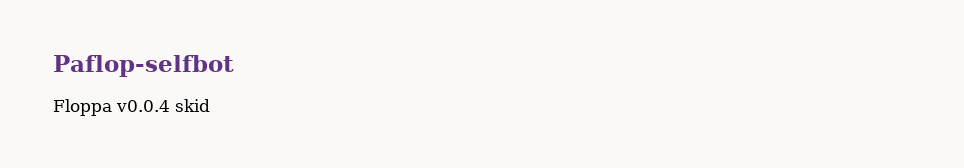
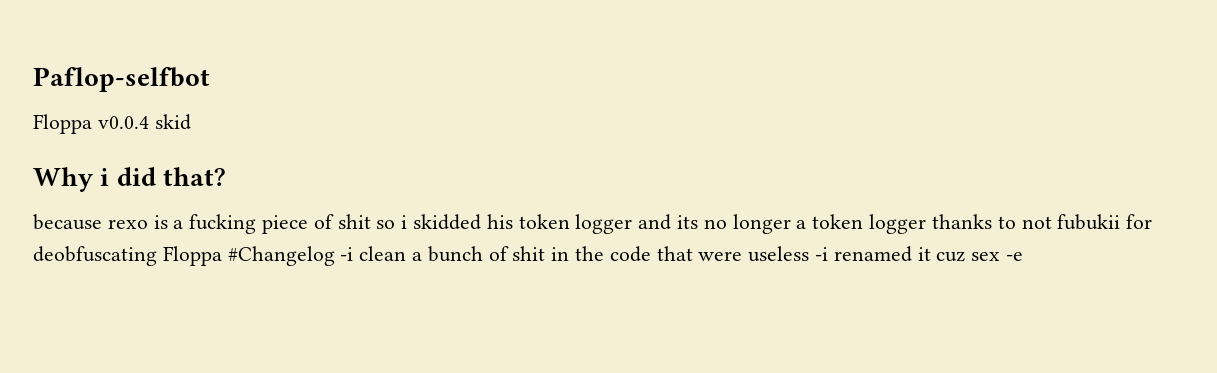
(210, 105) none -> [33,167,226,192] [33,214,1153,234] [33,246,1024,266] // Why i did that? // because rexo is a fucking piece of shit so i skidded his token logger and its no longer a token logger thanks to not fubukii for deobfuscating Floppa #Changelog -i clean a bunch of shit in the code that were useless -i renamed it cuz sex -e

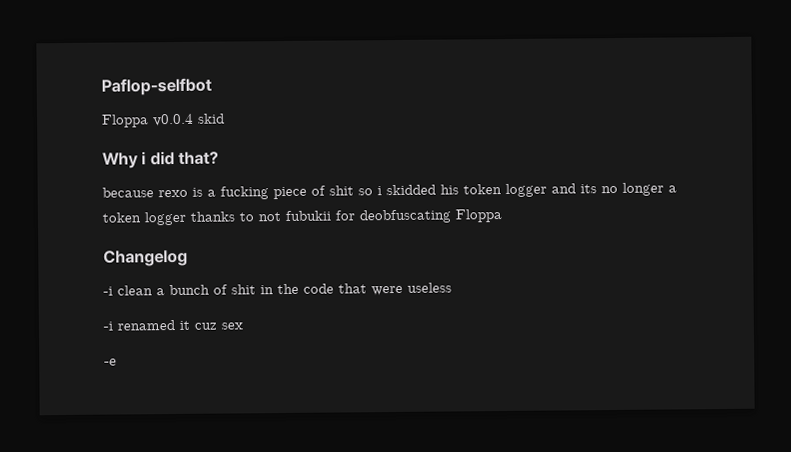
[227,246,335,266] #Changelog -> [103,249,188,267] // Changelog //
(810, 254) none -> (452, 287) //
(1001, 256) none -> (243, 326) //

